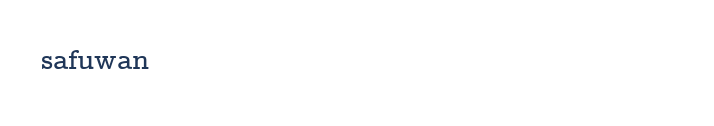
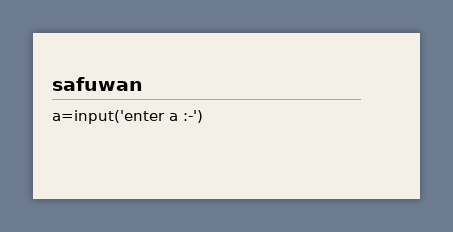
(149, 59) none -> [52,110,203,124] // a=input('enter a :-')

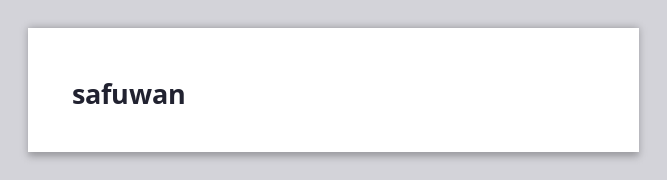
[52,110,203,124] // a=input('enter a :-') -> (186, 93) none

